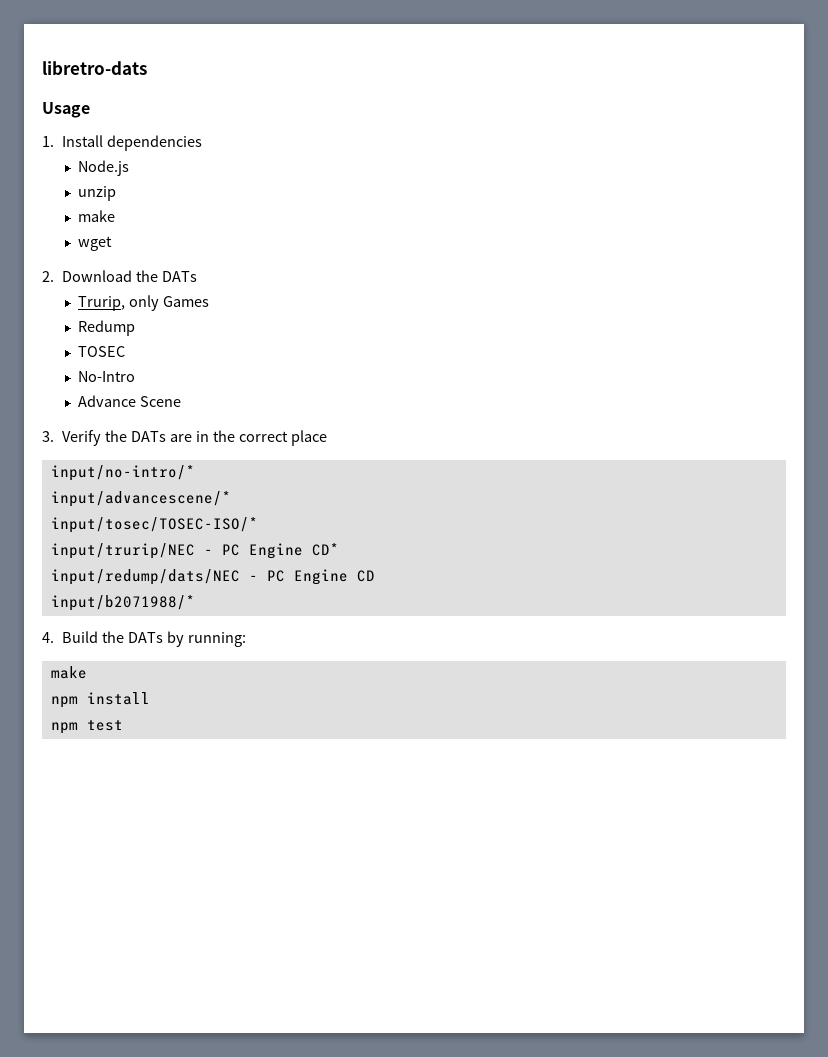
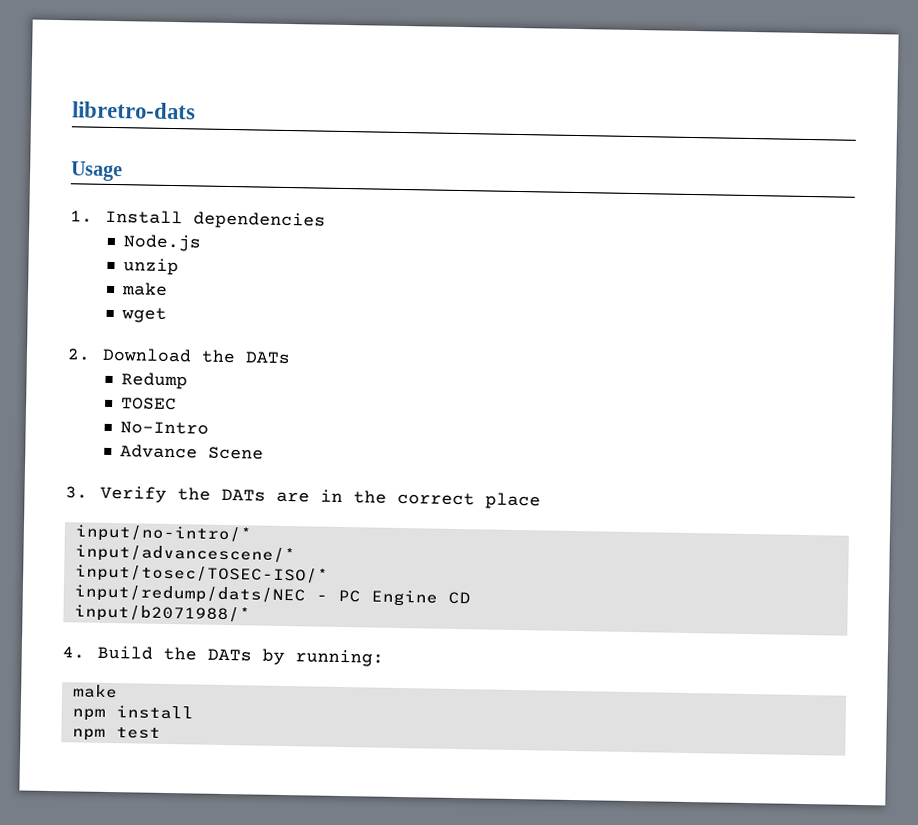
[78,295,210,311] // Trurip, only Games -> (291, 358) none
[50,543,339,559] // input/trurip/NEC - PC Engine CD* -> (329, 574) none

